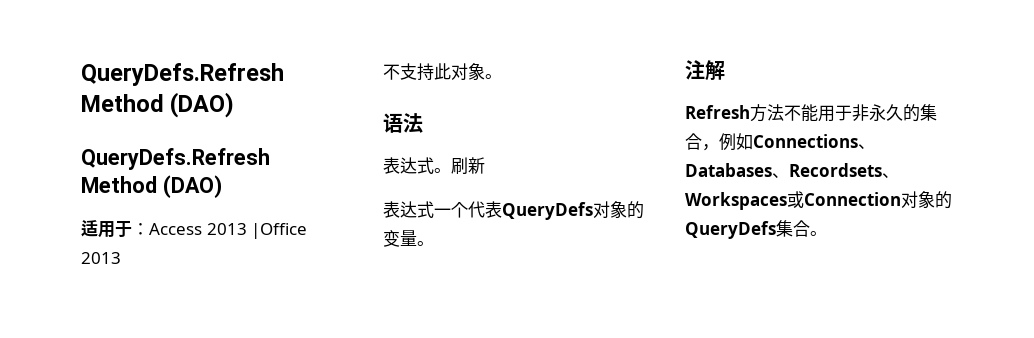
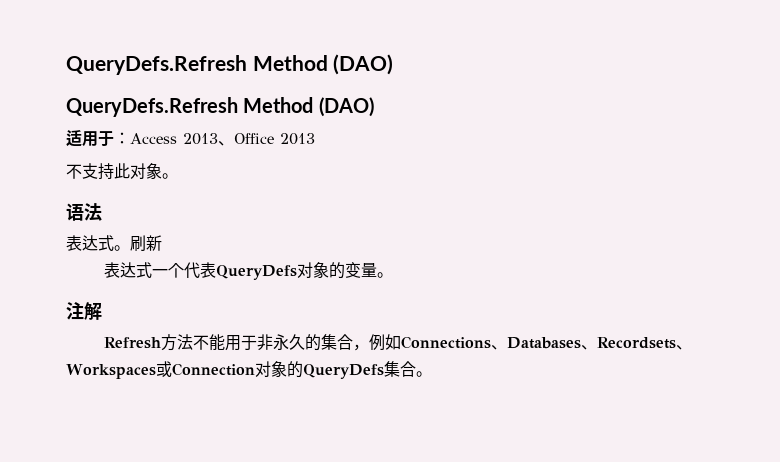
[251,223,308,239] |Office -> [218,133,274,146] 、Office

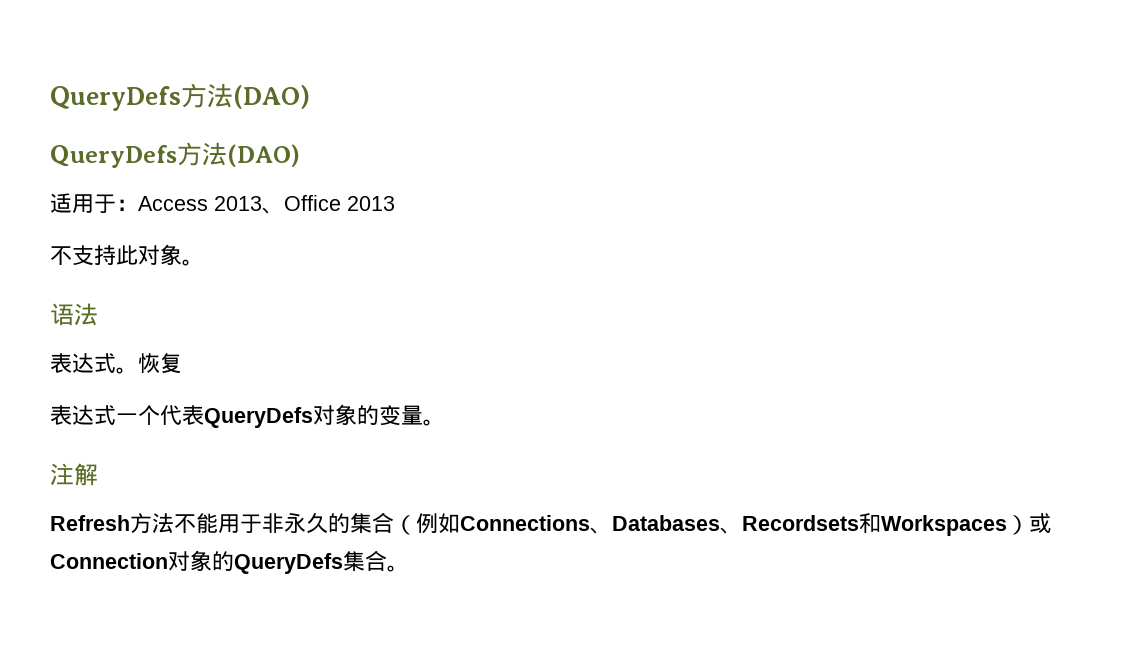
[66,54,394,75] [66,97,314,117] QueryDefs.Refresh Method (DAO) // QueryDefs.Refresh Method -> [50,83,310,111] [50,142,227,168] QueryDefs方法(DAO) // QueryDefs方法
[130,235,162,251] 刷新 -> [138,353,182,374] 恢复
[352,344,369,351] ， -> [394,515,416,535] （
[675,345,692,350] [66,364,156,379] 、Workspaces -> [859,513,1029,536] 和Workspaces）

